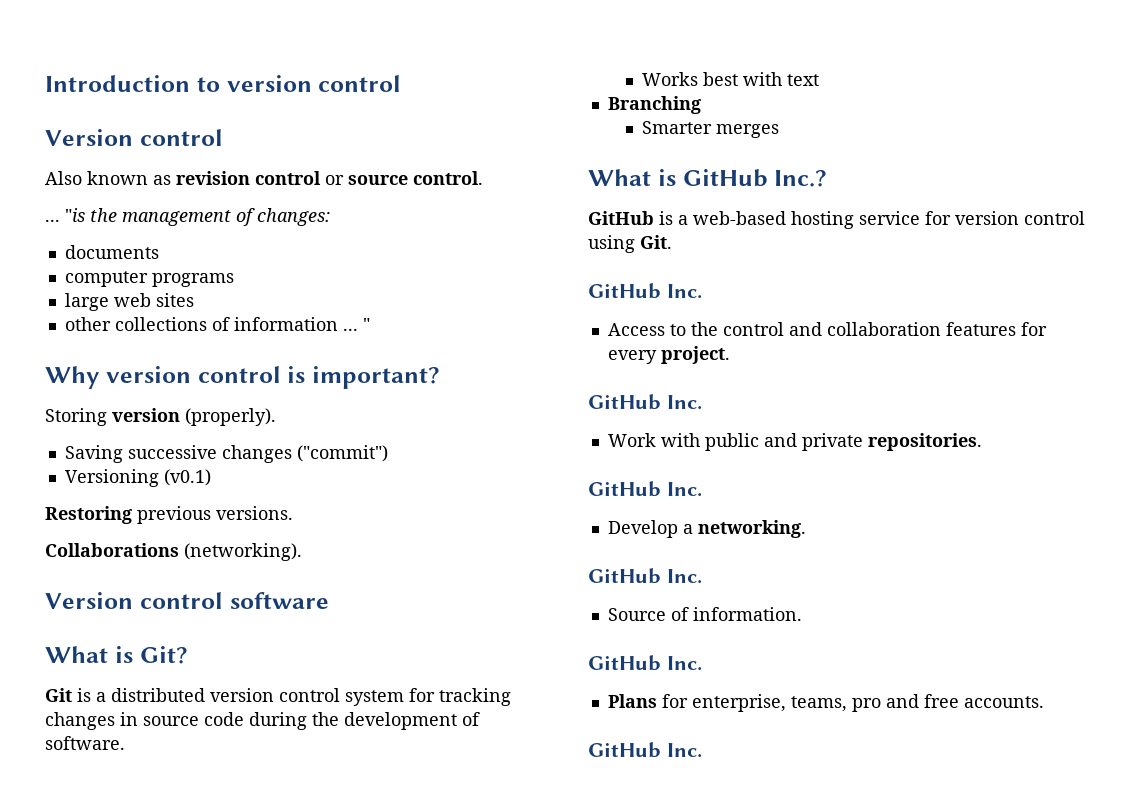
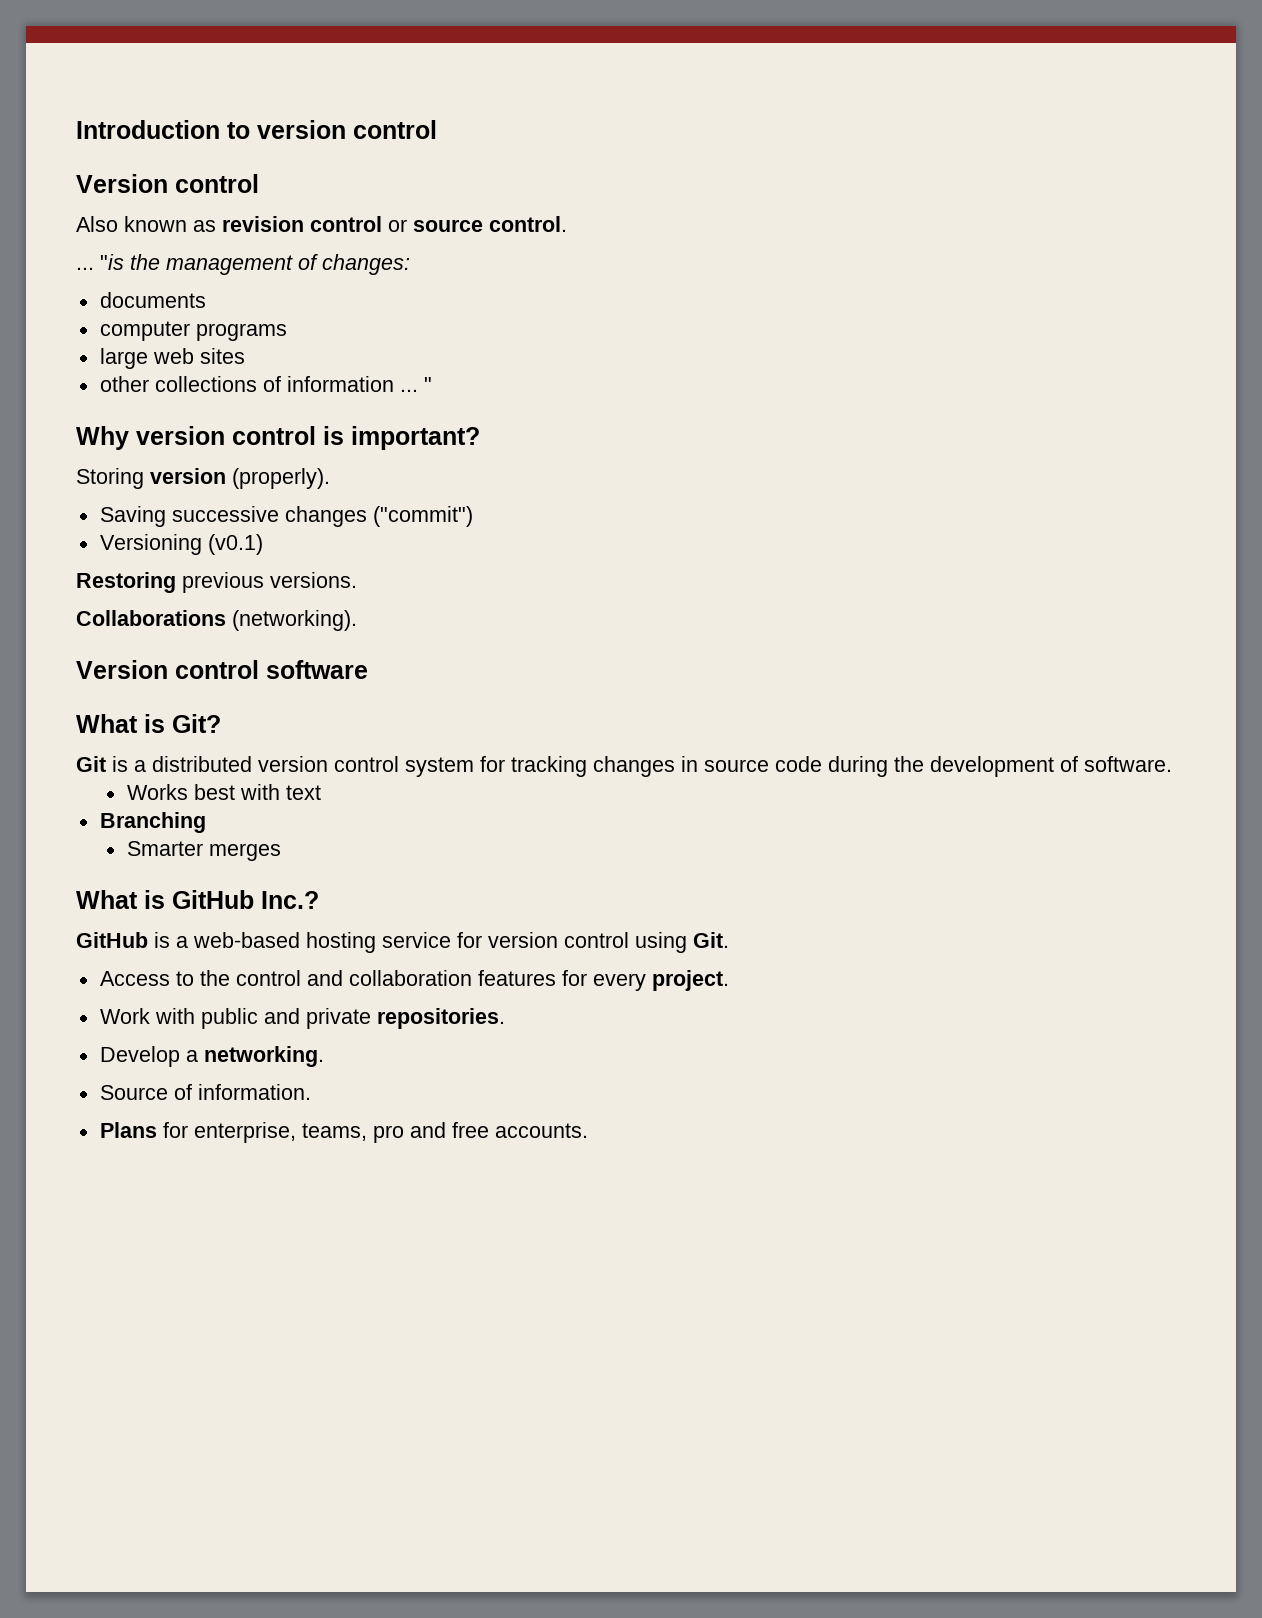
[588,283,702,299] // GitHub Inc. -> (729, 940) none
[588,394,702,410] // GitHub Inc. -> (729, 980) none
[588,481,702,497] // GitHub Inc. -> (505, 1018) none
[588,568,702,584] // GitHub Inc. -> (324, 1056) none
[588,655,702,671] // GitHub Inc. -> (311, 1092) none
[588,742,702,758] // GitHub Inc. -> (588, 1130) none

